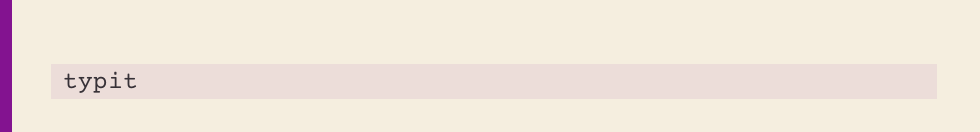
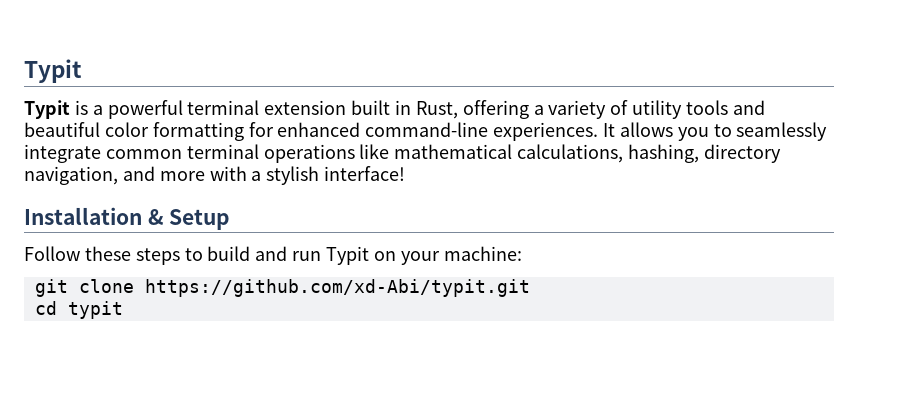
(63, 82) none -> [24,59,82,83] [24,100,765,119] [24,122,828,141] [24,144,781,163] [24,166,406,185] [24,207,231,230] [24,246,522,265] [34,279,530,297] [34,301,57,315] Typit // Typit is a powerful terminal extension built in Rust, offering a variety of utility tools and beautiful color formatting for enhanced command-line experiences. It allows you to seamlessly integrate common terminal operations like mathematical calculations, hashing, directory navigation, and more with a stylish interface! // Installation & Setup // Follow these steps to build and run Typit on your machine: // git clone https://github.com/xd-Abi/typit.git // cd

